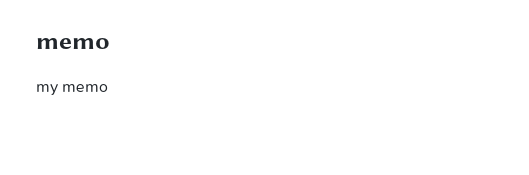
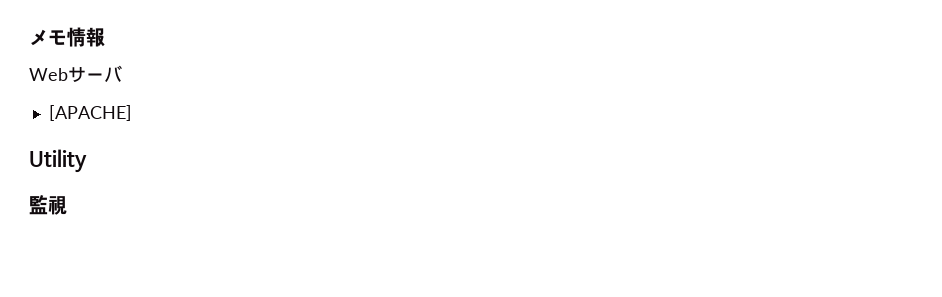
[36,38,110,49] [36,84,109,96] memo // my memo -> [29,27,105,47] [29,65,122,83] [48,105,132,121] [29,149,87,173] [29,195,67,215] メモ情報 // Webサーバ // [APACHE] // Utility // 監視

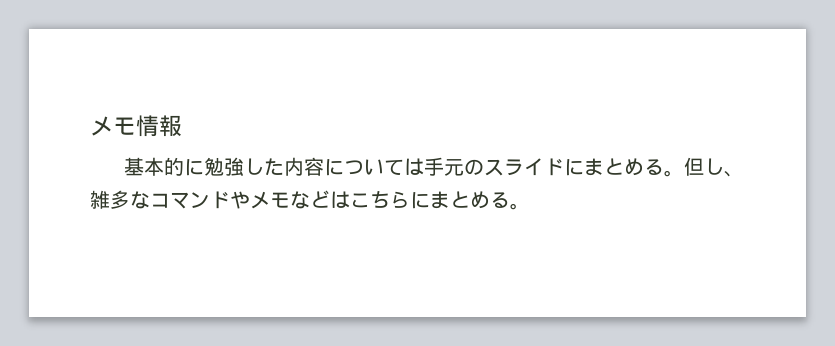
[29,65,122,83] [48,105,132,121] [29,149,87,173] [29,195,67,215] Webサーバ // [APACHE] // Utility // 監視 -> [123,157,744,177] [90,190,530,210] 基本的に勉強した内容については手元のスライドにまとめる。但し、雑多なコマンドやメモなどはこちらにまとめる。

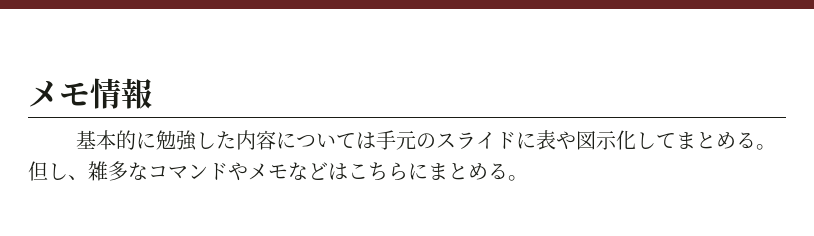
(584, 167) none -> [536,130,677,150] 表や図示化して

